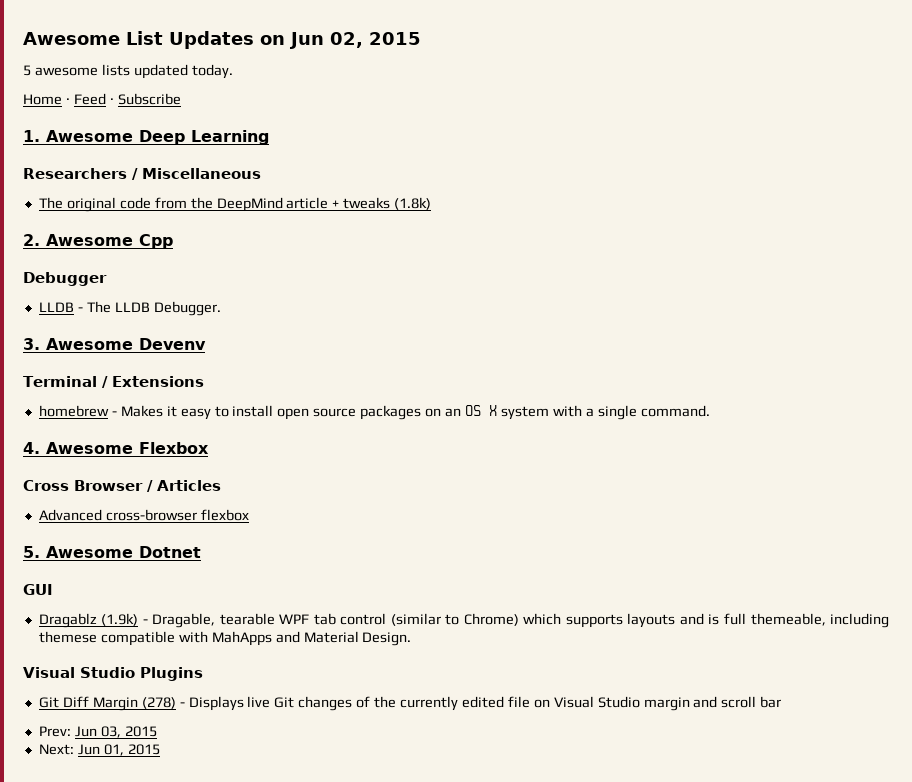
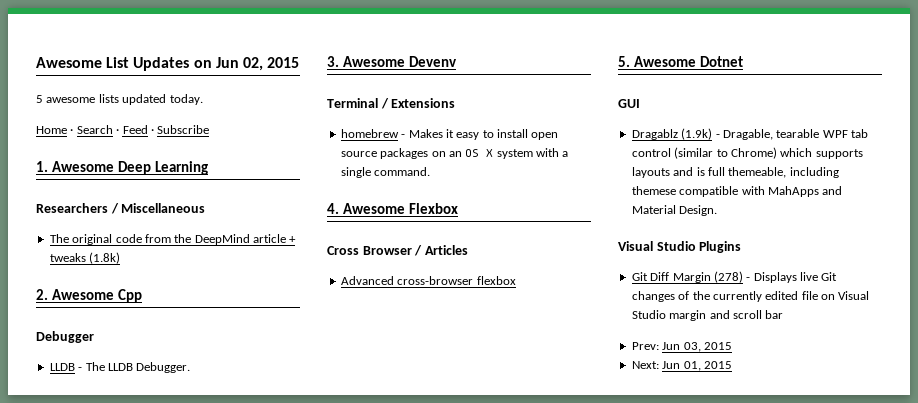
(70, 101) none -> [76,125,120,134] Search ·

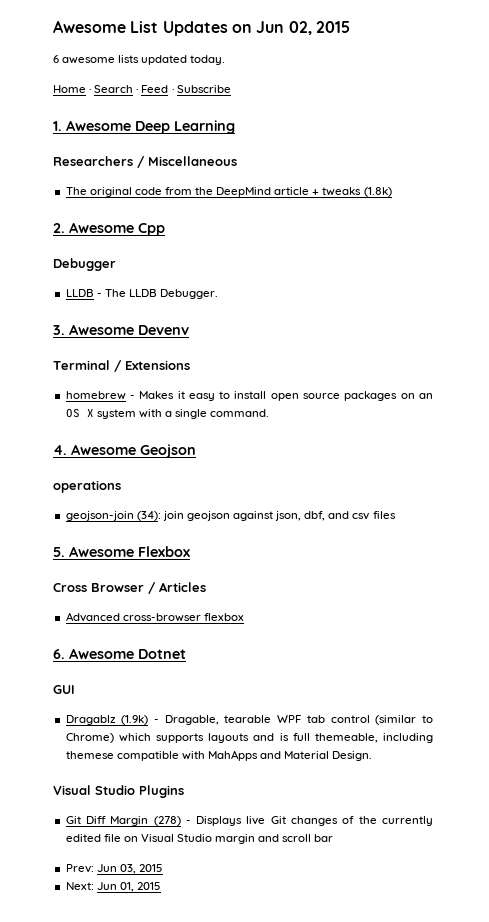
[36,95,43,103] 5 -> [53,55,59,63] 6
(405, 208) none -> [140,444,196,458] [53,480,121,493] [65,511,396,521] [53,546,134,557] Geojson // operations // geojson-join (34): join geojson against json, dbf, and csv files // 5. Awesome
[618,56,630,67] 5. -> [53,649,65,659] 6.

